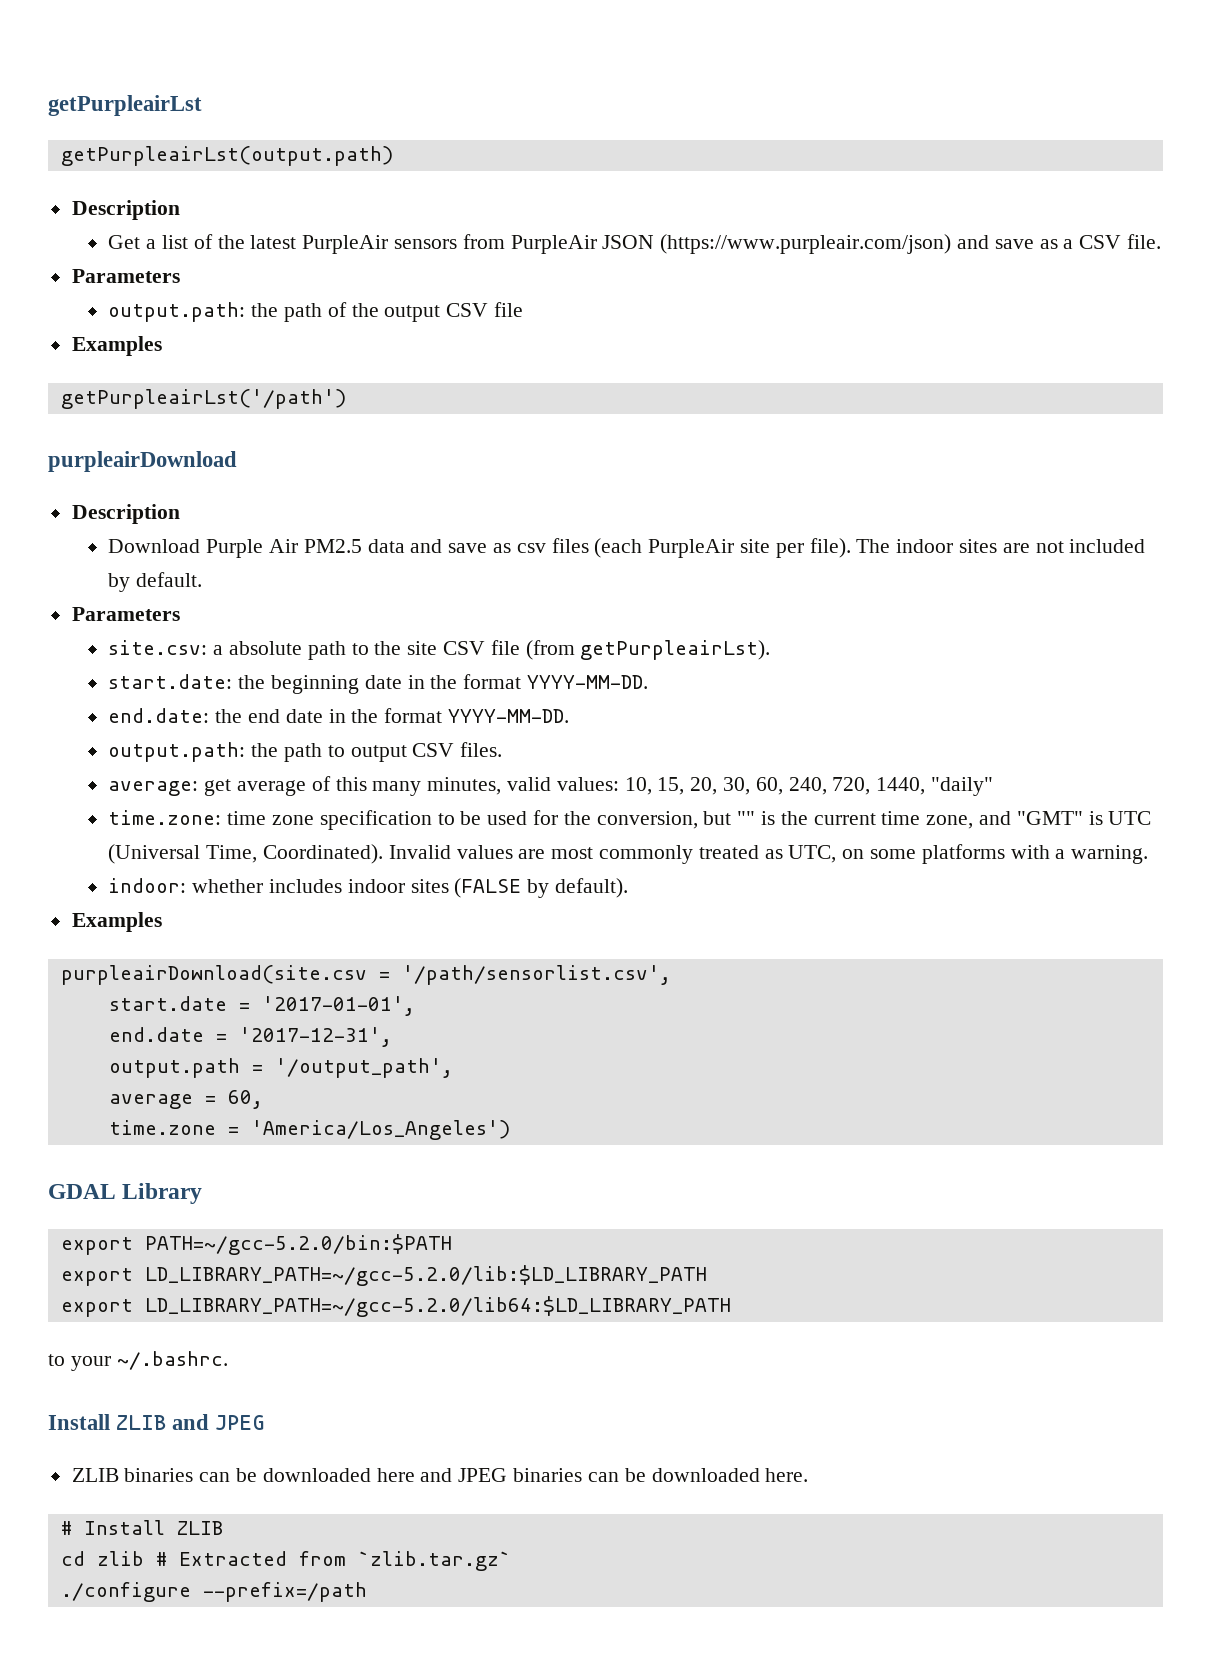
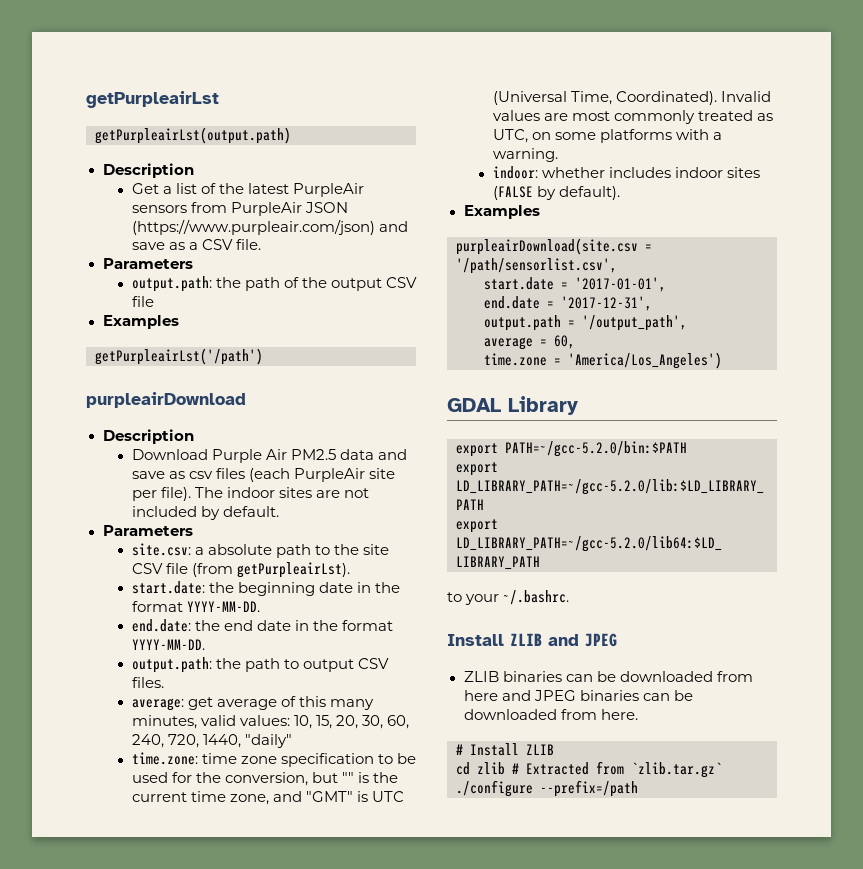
(371, 1475) none -> [716,671,753,682] from
(760, 1475) none -> [560,709,597,720] from

